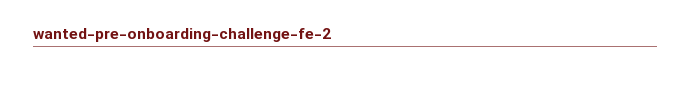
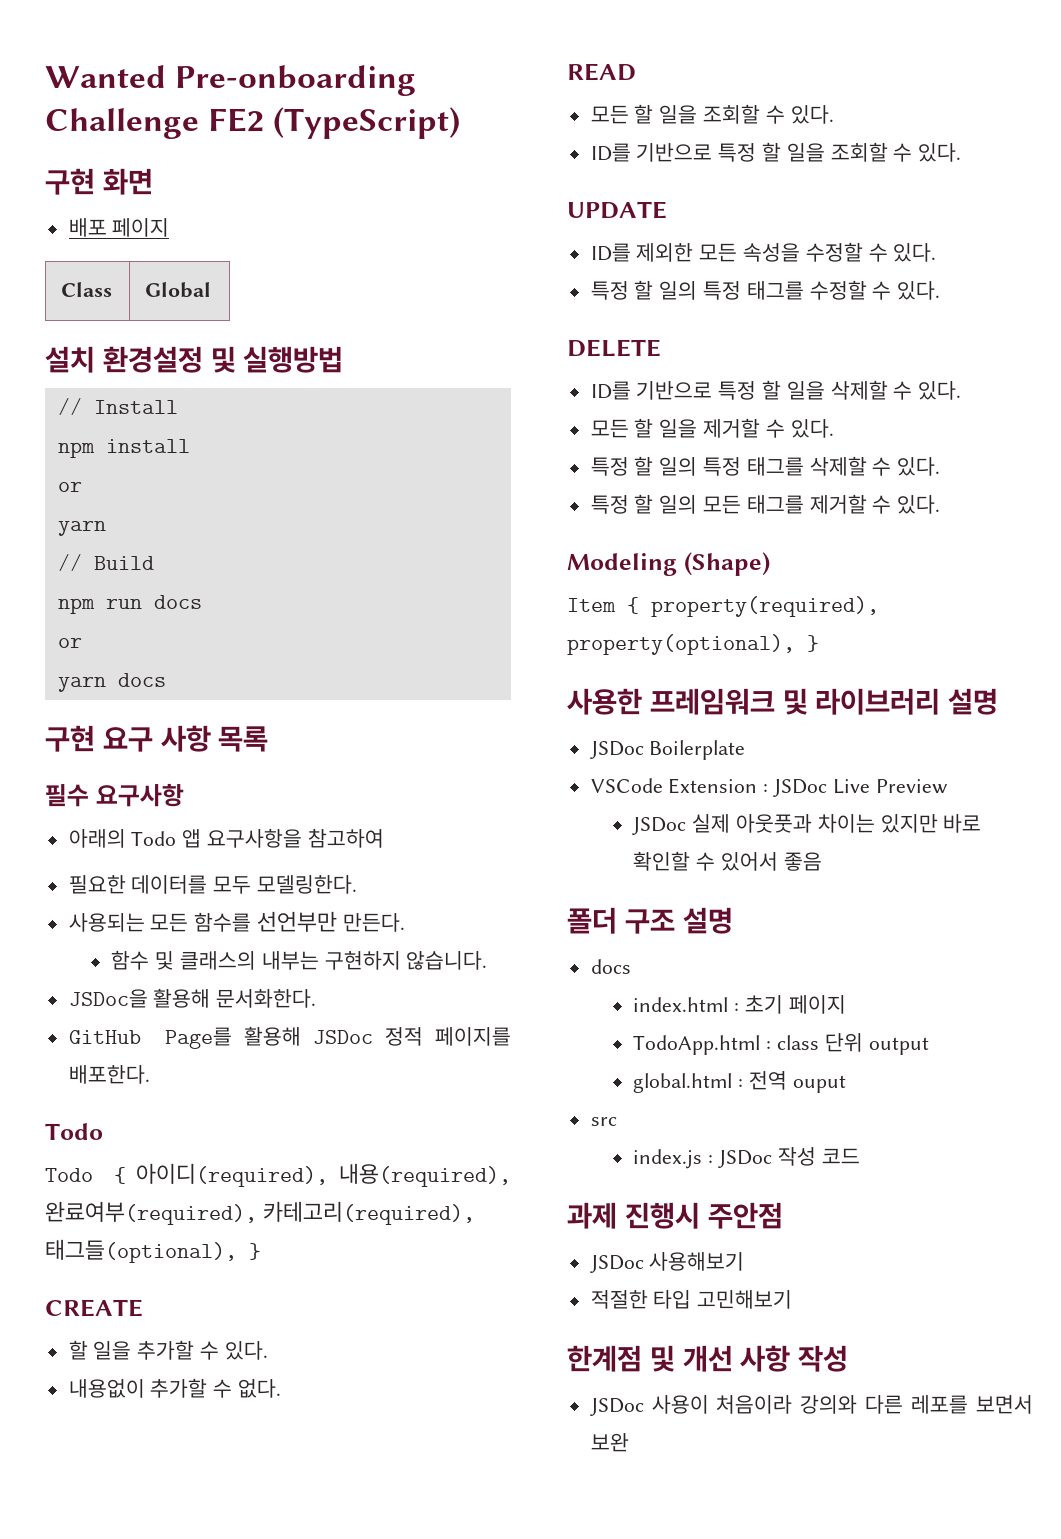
[33,28,331,42] wanted-pre-onboarding-challenge-fe-2 -> [45,65,417,96] [45,107,461,139] [45,168,153,195] [68,218,170,237] [61,282,113,297] [145,282,212,298] [45,346,344,373] [57,398,178,415] [57,439,190,458] [57,482,82,492] [57,521,106,536] [57,554,154,571] [57,595,202,614] [57,638,82,648] [57,673,166,692] [45,725,269,752] [45,783,184,807] [68,828,384,848] [68,875,358,894] [68,911,405,932] [111,950,488,970] [68,988,317,1008] [68,1026,511,1049] [68,1065,150,1084] [45,1123,103,1140] [45,1163,511,1187] [45,1201,476,1225] [45,1239,261,1263] [45,1299,143,1317] [68,1340,268,1360] [68,1378,282,1398] [567,63,636,81] [590,104,834,124] [590,142,962,162] [567,201,667,219] [590,242,937,262] [590,280,941,300] [567,339,661,357] [590,380,962,400] [590,418,834,438] [590,456,941,476] [590,494,941,514] [567,552,770,576] [567,596,879,617] [567,634,819,655] [567,688,999,715] [589,740,746,760] [590,778,948,797] [632,814,982,835] [633,851,822,871] [567,907,733,934] [590,959,631,974] [633,995,846,1014] [633,1033,929,1055] [633,1071,846,1093] [590,1117,617,1126] [633,1147,860,1169] [567,1202,783,1229] [589,1252,745,1273] [590,1290,793,1309] [567,1345,849,1372] [589,1395,1033,1416] [590,1433,629,1452] Wanted Pre-onboarding Challenge FE2 (TypeScript) // 구현 화면 // 배포 페이지 // Class | Global // 설치 환경설정 및 실행방법 // // Install // npm install // or // yarn // // Build // npm run docs // or // yarn docs // 구현 요구 사항 목록 // 필수 요구사항 // 아래의 Todo 앱 요구사항을 참고하여 // 필요한 데이터를 모두 모델링한다. // 사용되는 모든 함수를 선언부만 만든다. // 함수 및 클래스의 내부는 구현하지 않습니다. // JSDoc을 활용해 문서화한다. // GitHub Page를 활용해 JSDoc 정적 페이지를 배포한다. // Todo // Todo { 아이디(required), 내용(required), 완료여부(required), 카테고리(required), 태그들(optional), } // CREATE // 할 일을 추가할 수 있다. // 내용없이 추가할 수 없다. // READ // 모든 할 일을 조회할 수 있다. // ID를 기반으로 특정 할 일을 조회할 수 있다. // UPDATE // ID를 제외한 모든 속성을 수정할 수 있다. // 특정 할 일의 특정 태그를 수정할 수 있다. // DELETE // ID를 기반으로 특정 할 일을 삭제할 수 있다. // 모든 할 일을 제거할 수 있다. // 특정 할 일의 특정 태그를 삭제할 수 있다. // 특정 할 일의 모든 태그를 제거할 수 있다. // Modeling (Shape) // Item { property(required), property(optional), } // 사용한 프레임워크 및 라이브러리 설명 // JSDoc Boilerplate // VSCode Extension : JSDoc Live Preview // JSDoc 실제 아웃풋과 차이는 있지만 바로 확인할 수 있어서 좋음 // 폴더 구조 설명 // docs // index.html : 초기 페이지 // TodoApp.html : class 단위 output // global.html : 전역 ouput // src // index.js : JSDoc 작성 코드 // 과제 진행시 주안점 // JSDoc 사용해보기 // 적절한 타입 고민해보기 // 한계점 및 개선 사항 작성 // JSDoc 사용이 처음이라 강의와 다른 레포를 보면서 보완

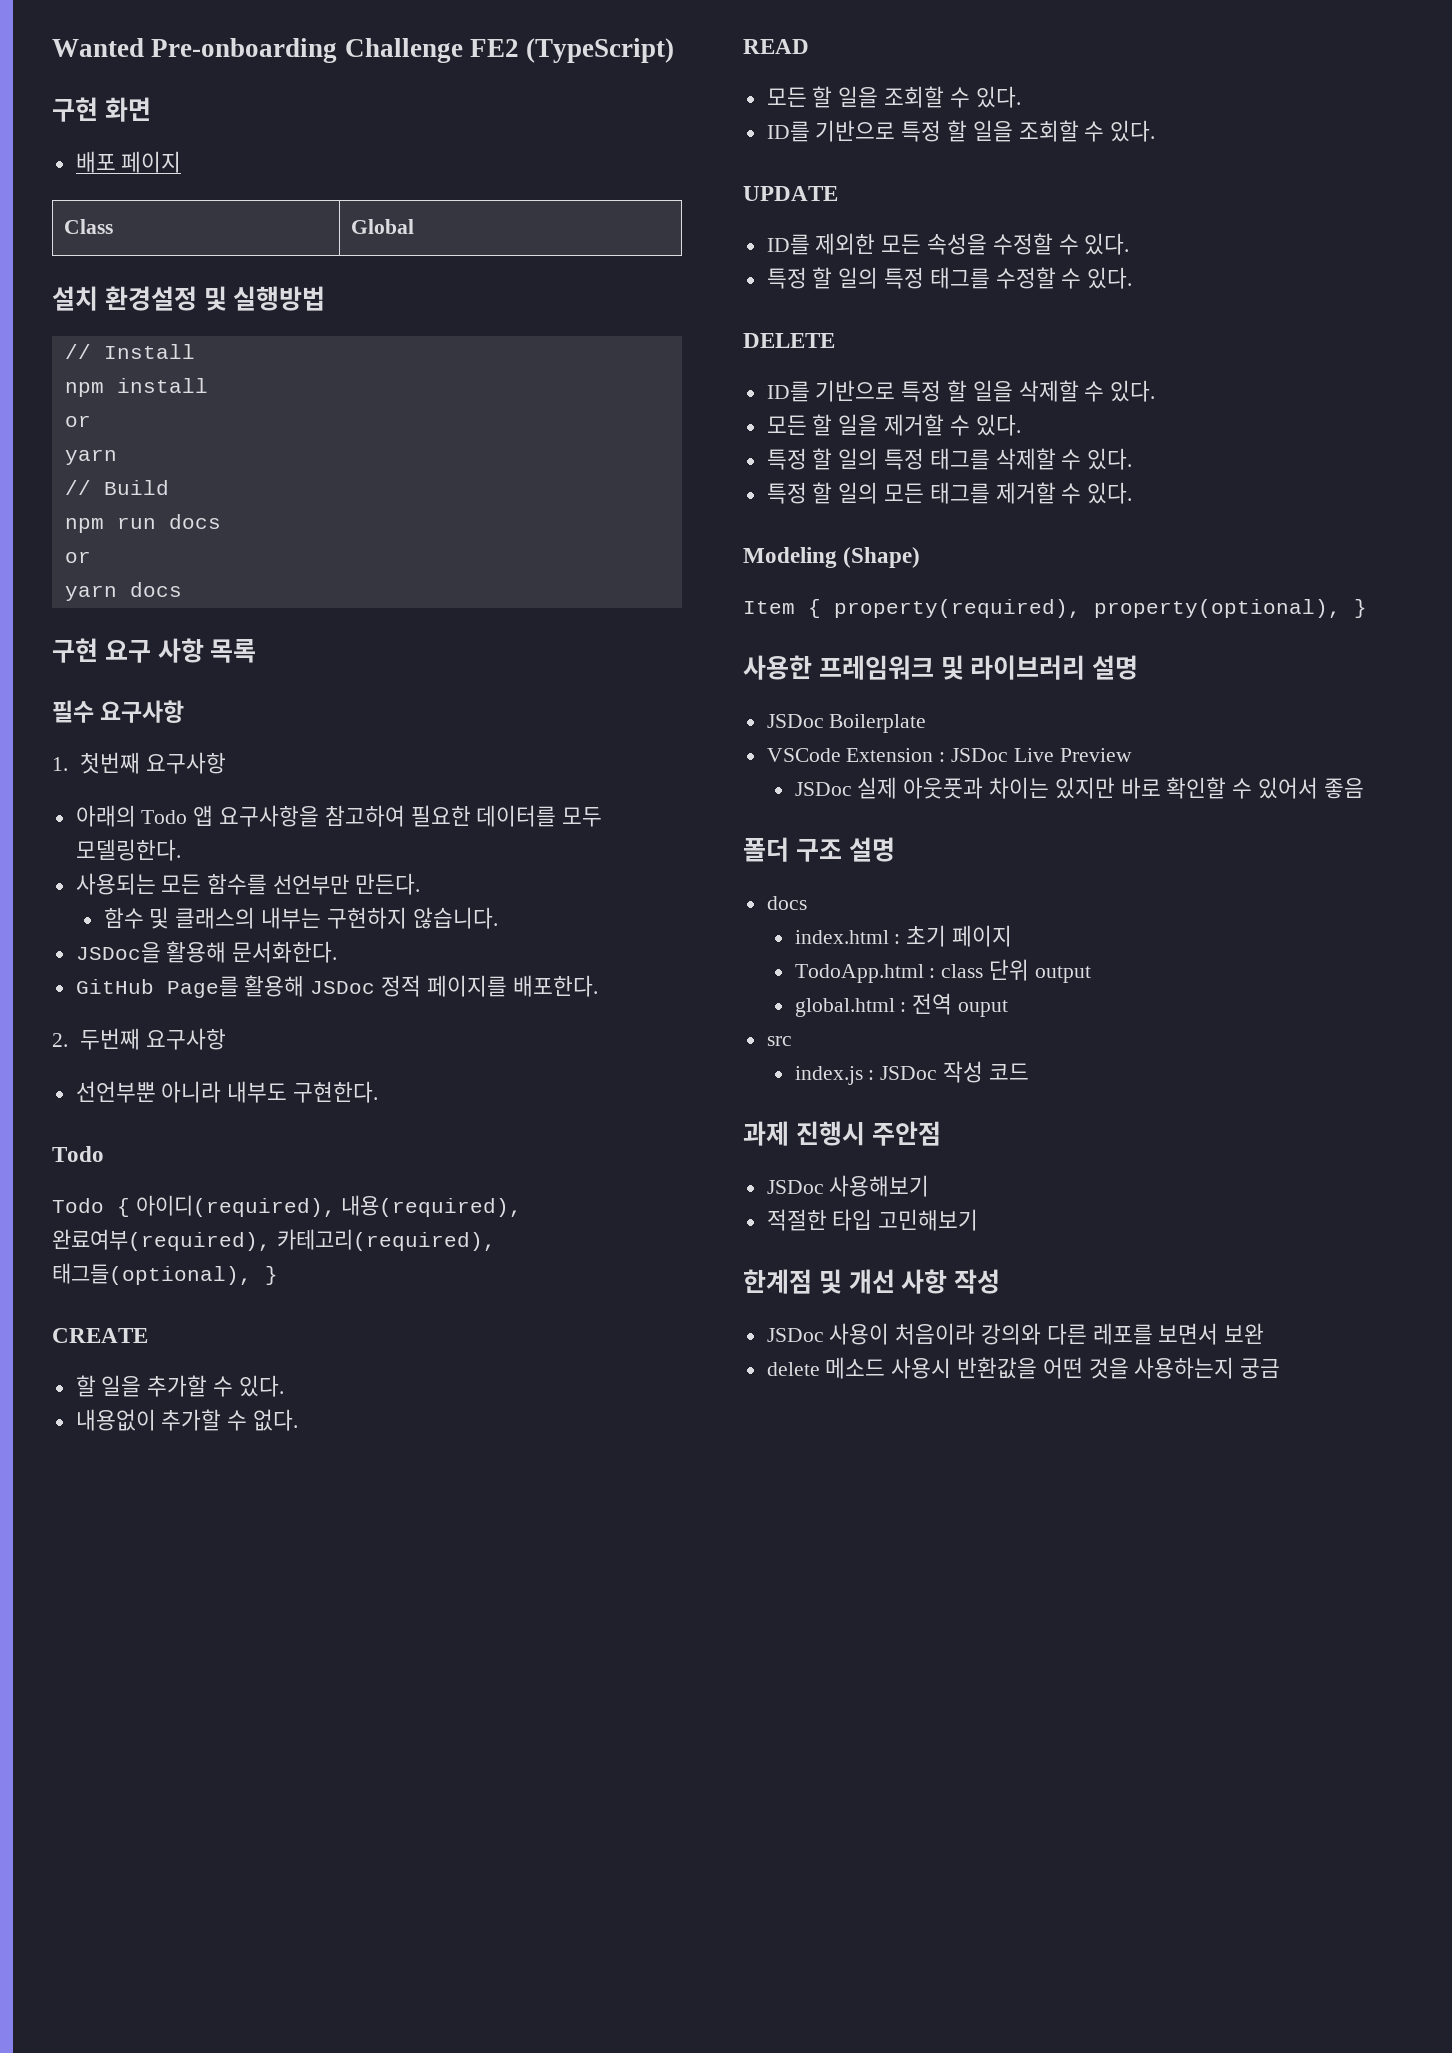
(184, 795) none -> [52,752,226,774] // 1. 첫번째 요구사항
(384, 838) // -> (405, 816) none
(150, 1074) none -> [52,1028,226,1050] [75,1081,379,1103] // 2. 두번째 요구사항 // 선언부뿐 아니라 내부도 구현한다.
(629, 1442) none -> [766,1357,1281,1379] // delete 메소드 사용시 반환값을 어떤 것을 사용하는지 궁금

